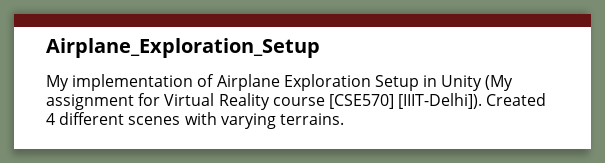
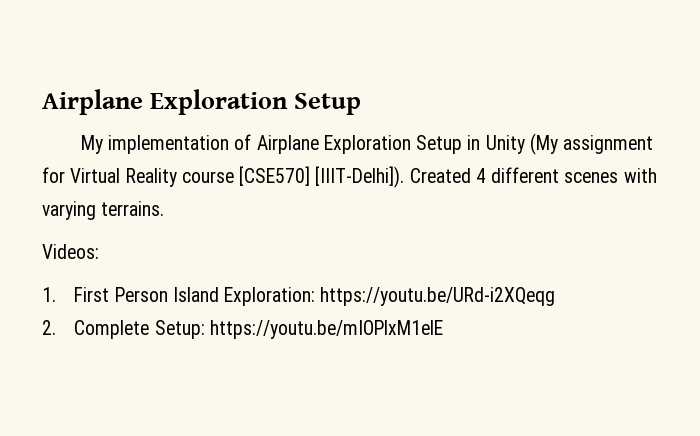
[46,38,320,58] Airplane_Exploration_Setup -> [42,89,362,115] Airplane Exploration Setup
(344, 119) none -> [42,244,99,259] [42,287,556,306] [42,320,443,339] // Videos: // 1. First Person Island Exploration: https://youtu.be/URd-i2XQeqg // 2. Complete Setup: https://youtu.be/mIOPlxM1elE

